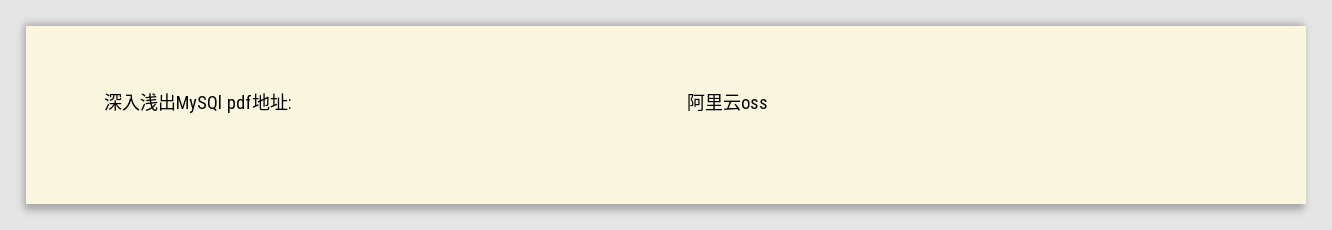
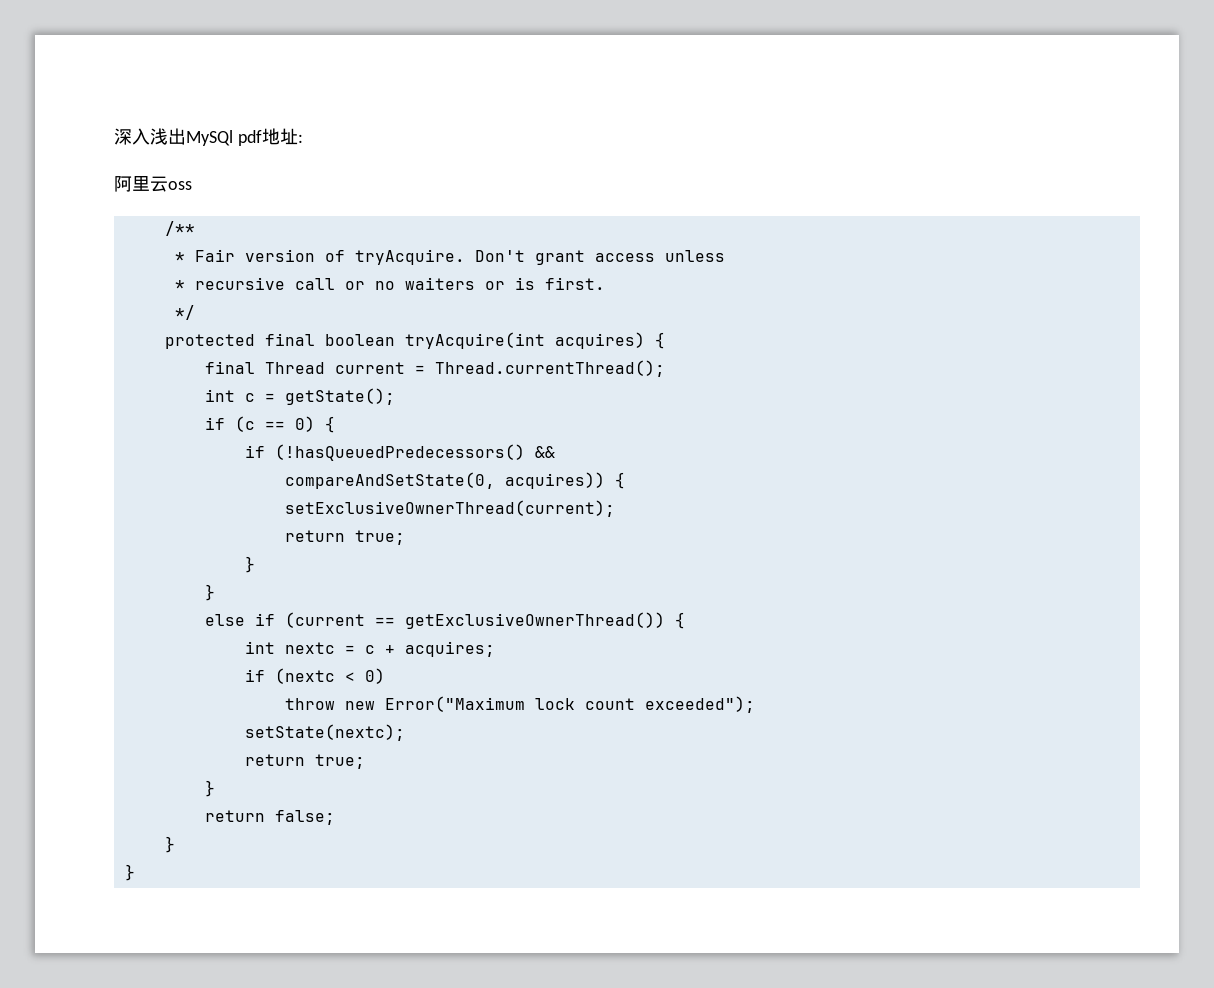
(768, 104) none -> [164,221,195,236] [174,249,725,265] [174,277,605,290] [174,305,195,320] [164,332,665,349] [204,360,665,377] [204,388,395,405] [204,416,335,433] [244,444,555,461] [284,472,625,489] [284,500,615,517] [284,530,405,545] [244,556,255,573] [204,584,215,601] [204,612,685,629] [244,641,495,657] [244,668,385,684] [284,696,755,713] [244,724,405,741] [244,754,365,769] [204,780,215,797] [204,810,335,825] [164,836,175,853] [124,864,135,881] // /** // * Fair version of tryAcquire. Don't grant access unless // * recursive call or no waiters or is first. // */ // protected final boolean tryAcquire(int acquires) { // final Thread current = Thread.currentThread(); // int c = getState(); // if (c == 0) { // if (!hasQueuedPredecessors() && // compareAndSetState(0, acquires)) { // setExclusiveOwnerThread(current); // return true; // } // } // else if (current == getExclusiveOwnerThread()) { // int nextc = c + acquires; // if (nextc < 0) // throw new Error("Maximum lock count exceeded"); // setState(nextc); // return true; // } // return false; // } // }

